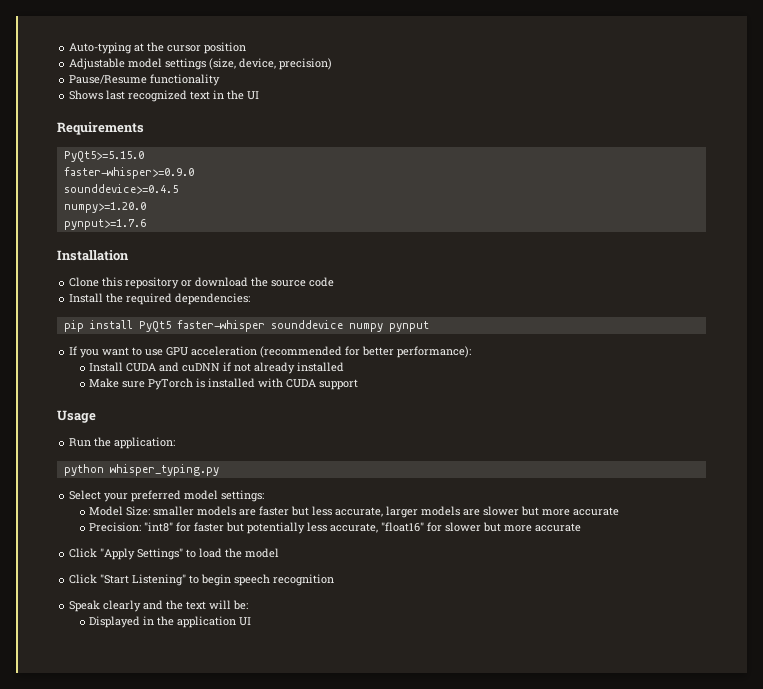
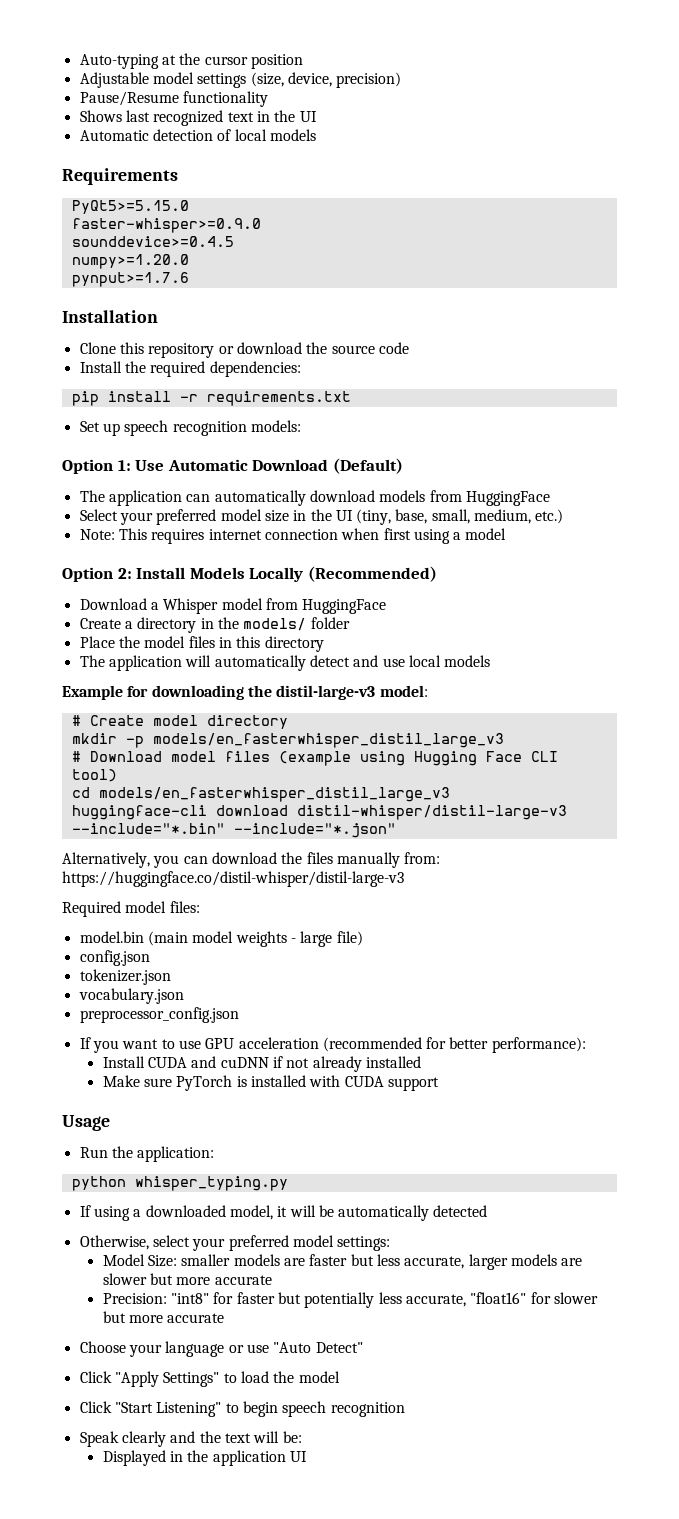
(260, 95) none -> [79,129,316,141] // Automatic detection of local models
[138,320,429,332] PyQt5 faster-whisper sounddevice numpy pynput -> [179,391,351,406] [79,420,301,436] [62,458,403,474] [79,490,550,506] [79,509,564,525] [79,528,507,544] [62,566,437,582] [79,598,387,614] [79,617,350,633] [79,636,324,652] [79,655,491,671] [62,685,428,700] [71,715,288,729] [71,733,504,748] [71,751,558,766] [71,769,117,782] [71,787,450,802] [71,805,567,820] [71,823,396,838] [62,852,441,868] [62,871,404,887] [62,901,200,917] [79,931,363,947] [79,950,150,966] [79,969,171,985] [78,988,184,1004] [79,1007,239,1023] -r requirements.txt // Set up speech recognition models: // Option 1: Use Automatic Download (Default) // The application can automatically download models from HuggingFace // Select your preferred model size in the UI (tiny, base, small, medium, etc.) // Note: This requires internet connection when first using a model // Option 2: Install Models Locally (Recommended) // Download a Whisper model from HuggingFace // Create a directory in the models/ folder // Place the model files in this directory // The application will automatically detect and use local models // Example for downloading the distil-large-v3 model: // # Create model directory // mkdir -p models/en_fasterwhisper_distil_large_v3 // # Download model files (example using Hugging Face CLI tool) // cd models/en_fasterwhisper_distil_large_v3 // huggingface-cli download distil-whisper/distil-large-v3 --include="*.bin" --include="*.json" // Alternatively, you can download the files manually from: https://huggingface.co/distil-whisper/distil-large-v3 // Required model files: // model.bin (main model weights - large file) // config.json // tokenizer.json // vocabulary.json // preprocessor_config.json
[69,490,102,500] Select -> [79,1205,488,1221] [79,1235,190,1250] If using a downloaded model, it will be automatically detected // Otherwise, select
(582, 527) none -> [79,1341,363,1357] // Choose your language or use "Auto Detect"

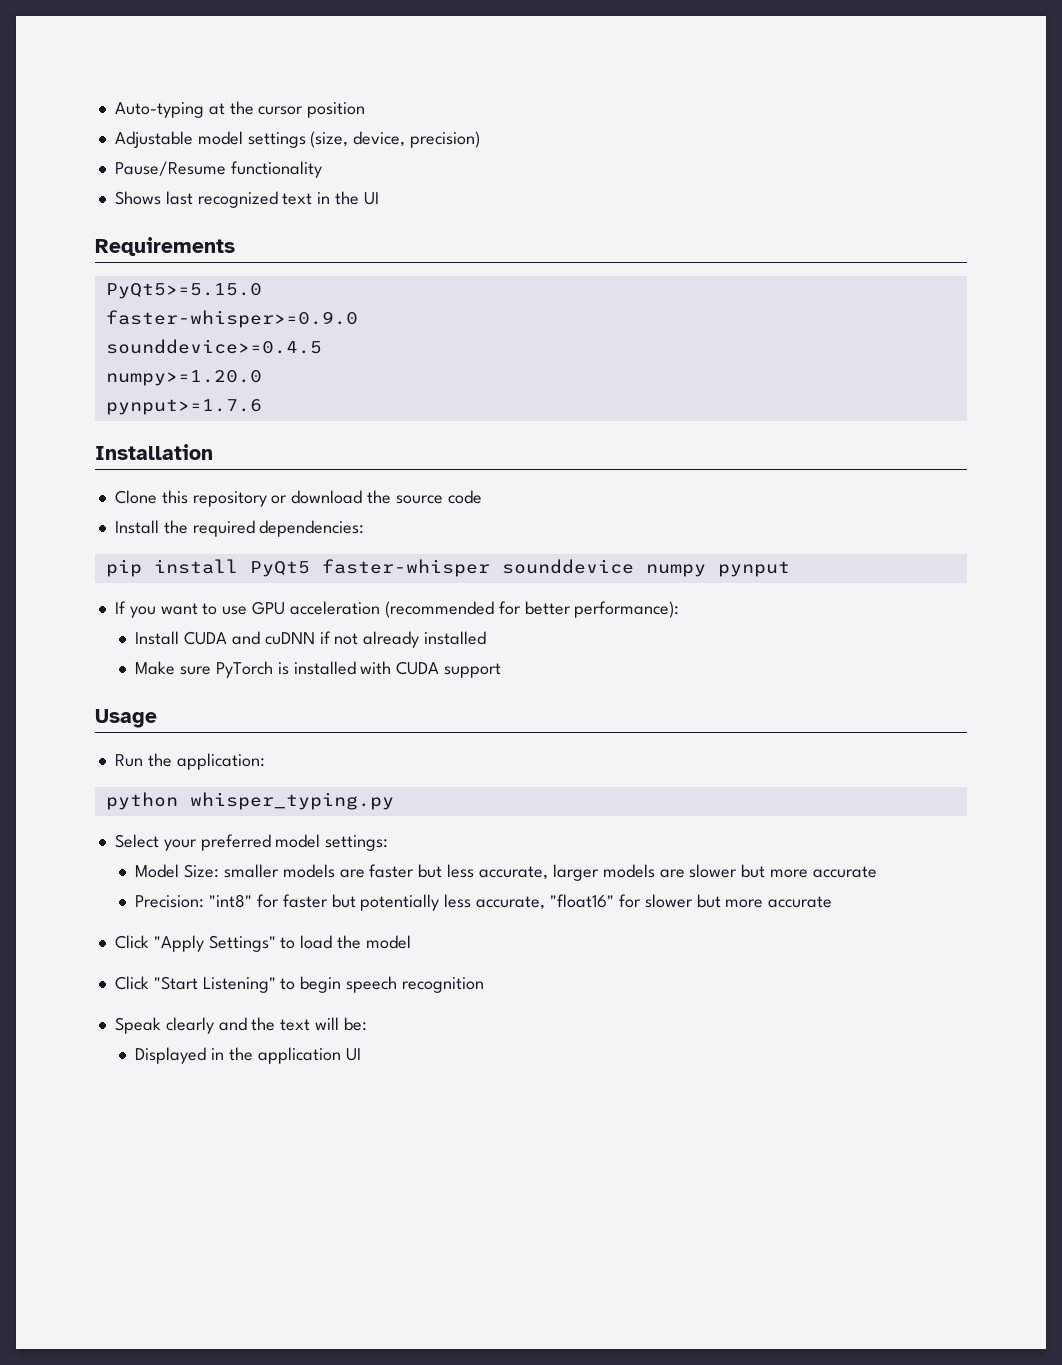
[79,129,316,141] // Automatic detection of local models -> (379, 198) none
[179,391,351,406] [79,420,301,436] [62,458,403,474] [79,490,550,506] [79,509,564,525] [79,528,507,544] [62,566,437,582] [79,598,387,614] [79,617,350,633] [79,636,324,652] [79,655,491,671] [62,685,428,700] [71,715,288,729] [71,733,504,748] [71,751,558,766] [71,769,117,782] [71,787,450,802] [71,805,567,820] [71,823,396,838] [62,852,441,868] [62,871,404,887] [62,901,200,917] [79,931,363,947] [79,950,150,966] [79,969,171,985] [78,988,184,1004] [79,1007,239,1023] -r requirements.txt // Set up speech recognition models: // Option 1: Use Automatic Download (Default) // The application can automatically download models from HuggingFace // Select your preferred model size in the UI (tiny, base, small, medium, etc.) // Note: This requires internet connection when first using a model // Option 2: Install Models Locally (Recommended) // Download a Whisper model from HuggingFace // Create a directory in the models/ folder // Place the model files in this directory // The application will automatically detect and use local models // Example for downloading the distil-large-v3 model: // # Create model directory // mkdir -p models/en_fasterwhisper_distil_large_v3 // # Download model files (example using Hugging Face CLI tool) // cd models/en_fasterwhisper_distil_large_v3 // huggingface-cli download distil-whisper/distil-large-v3 --include="*.bin" --include="*.json" // Alternatively, you can download the files manually from: https://huggingface.co/distil-whisper/distil-large-v3 // Required model files: // model.bin (main model weights - large file) // config.json // tokenizer.json // vocabulary.json // preprocessor_config.json -> [249,559,790,577] PyQt5 faster-whisper sounddevice numpy pynput
[79,1205,488,1221] [79,1235,190,1250] If using a downloaded model, it will be automatically detected // Otherwise, select -> [114,834,159,848] Select
[79,1341,363,1357] // Choose your language or use "Auto Detect" -> (833, 902) none

